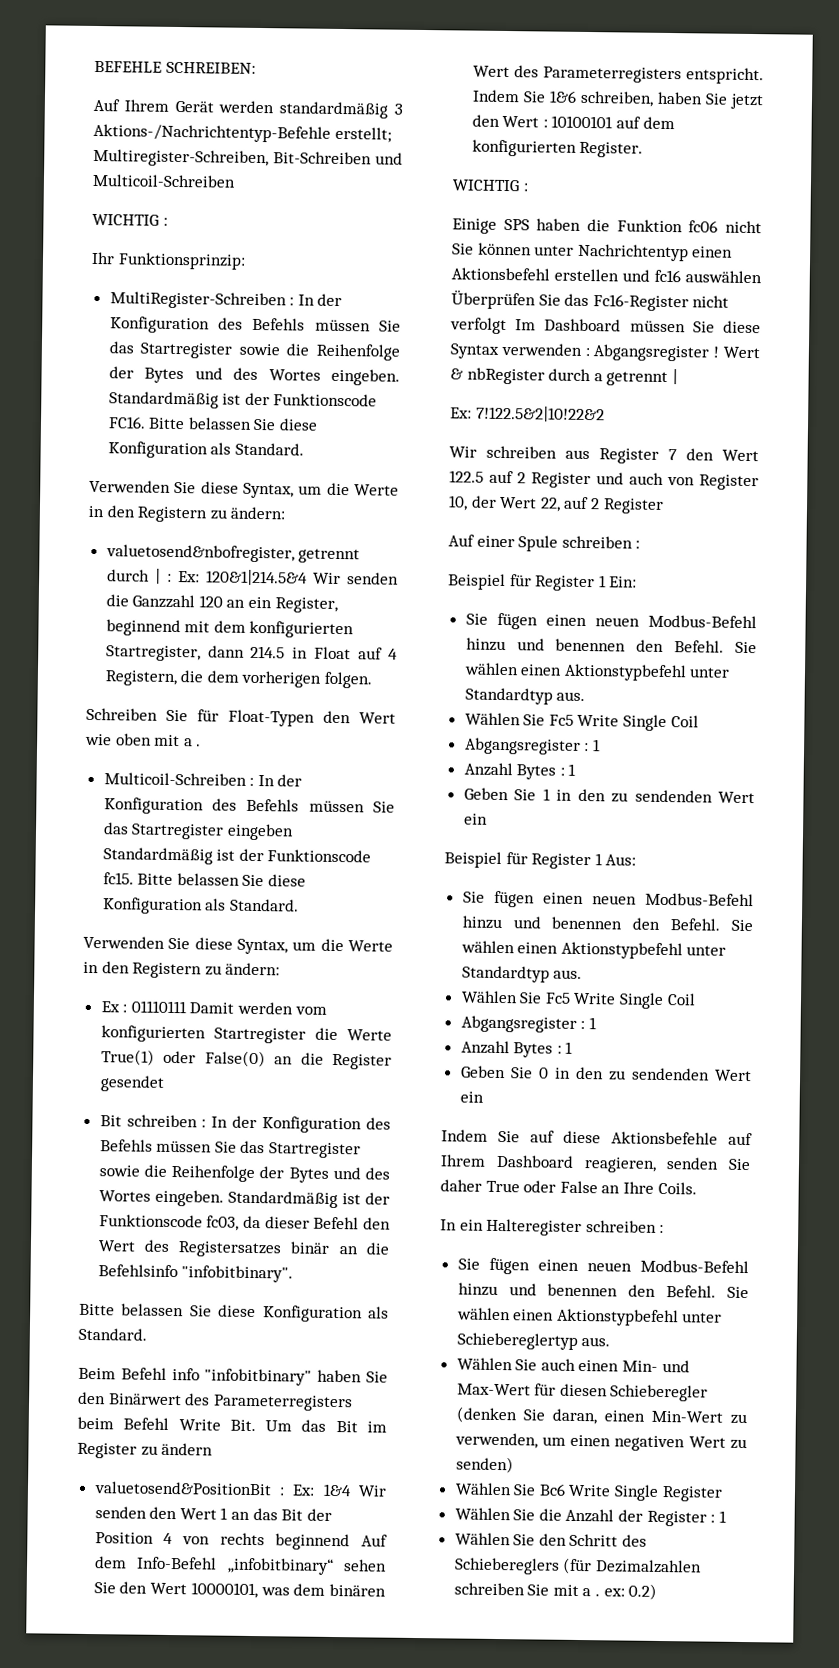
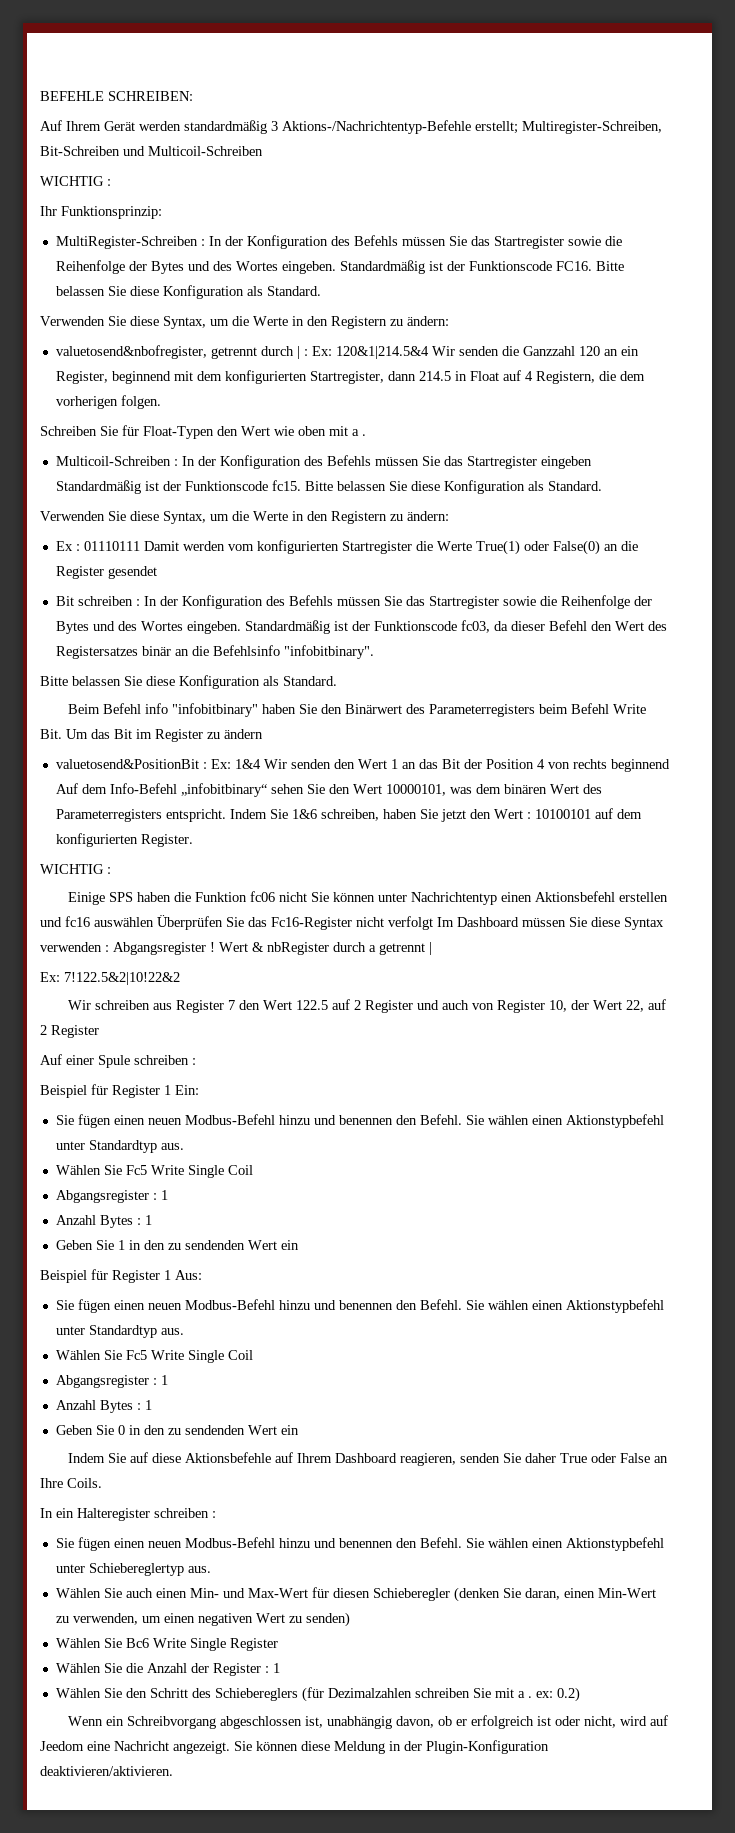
(658, 1591) none -> [68,1715,669,1729] [40,1740,549,1754] [40,1766,173,1776] // Wenn ein Schreibvorgang abgeschlossen ist, unabhängig davon, ob er erfolgreich ist oder nicht, wird auf Jeedom eine Nachricht angezeigt. Sie können diese Meldung in der Plugin-Konfiguration deaktivieren/aktivieren.

